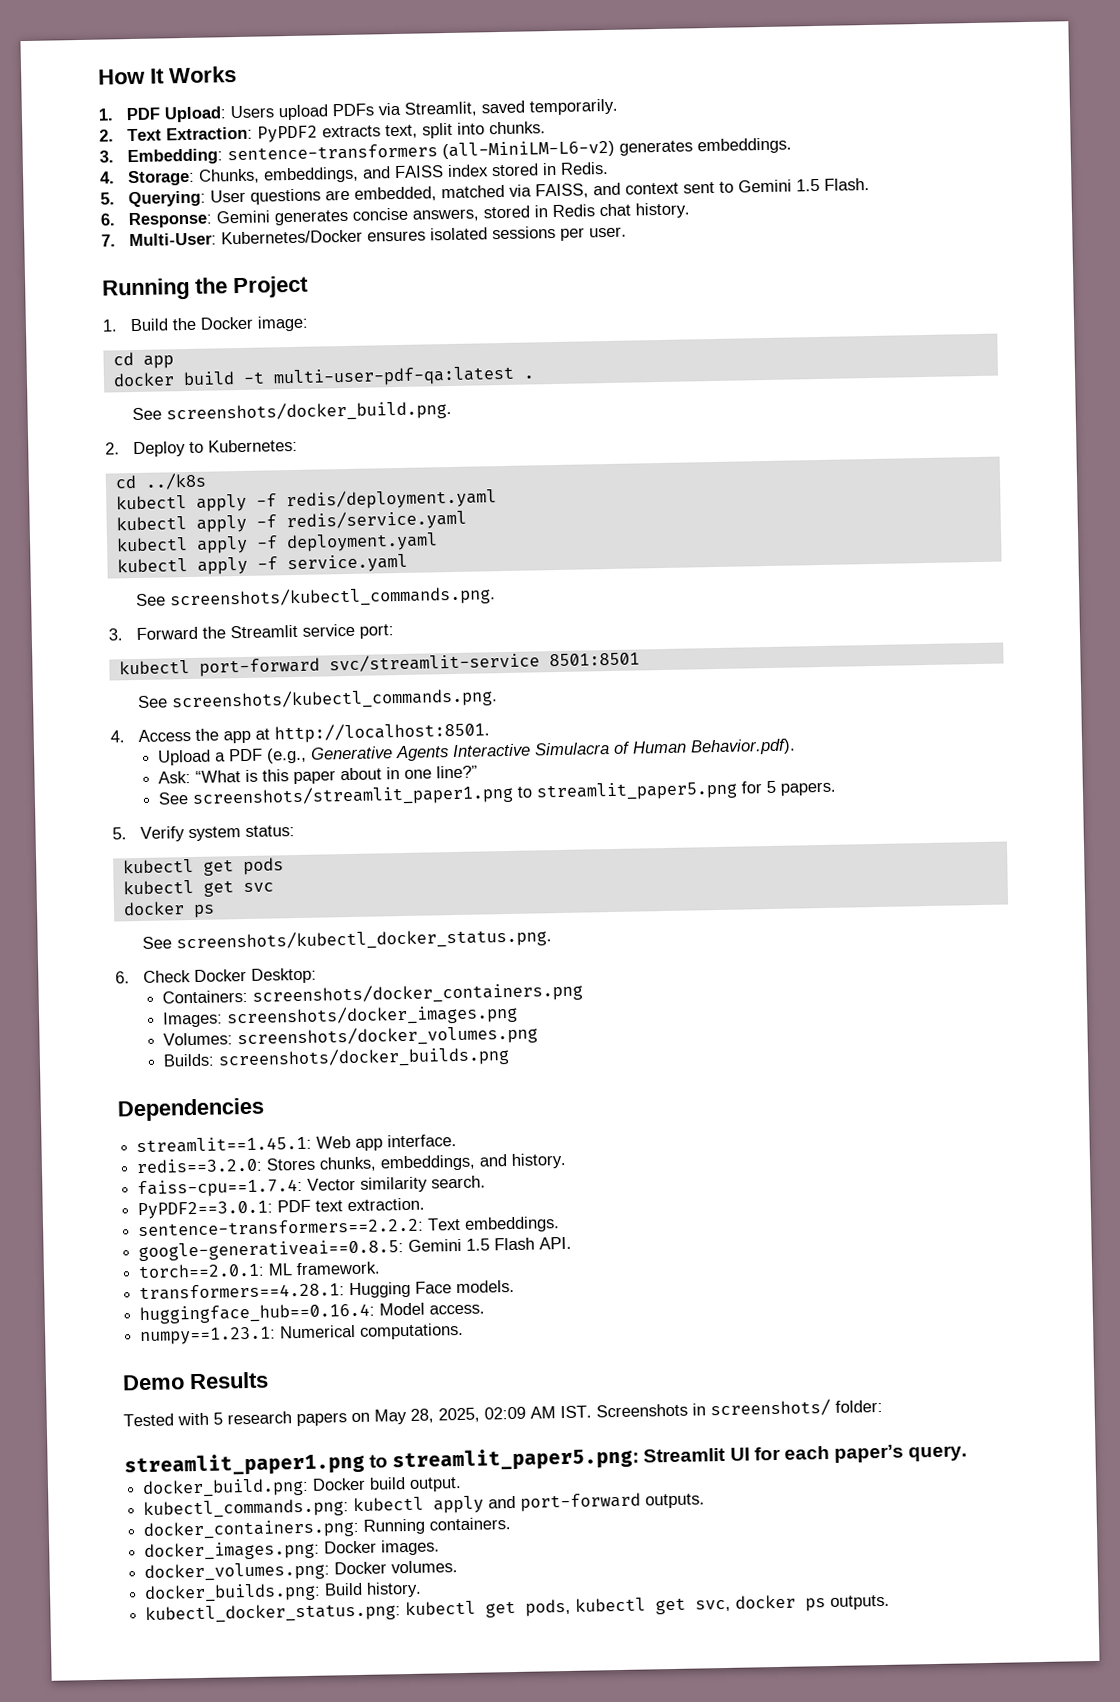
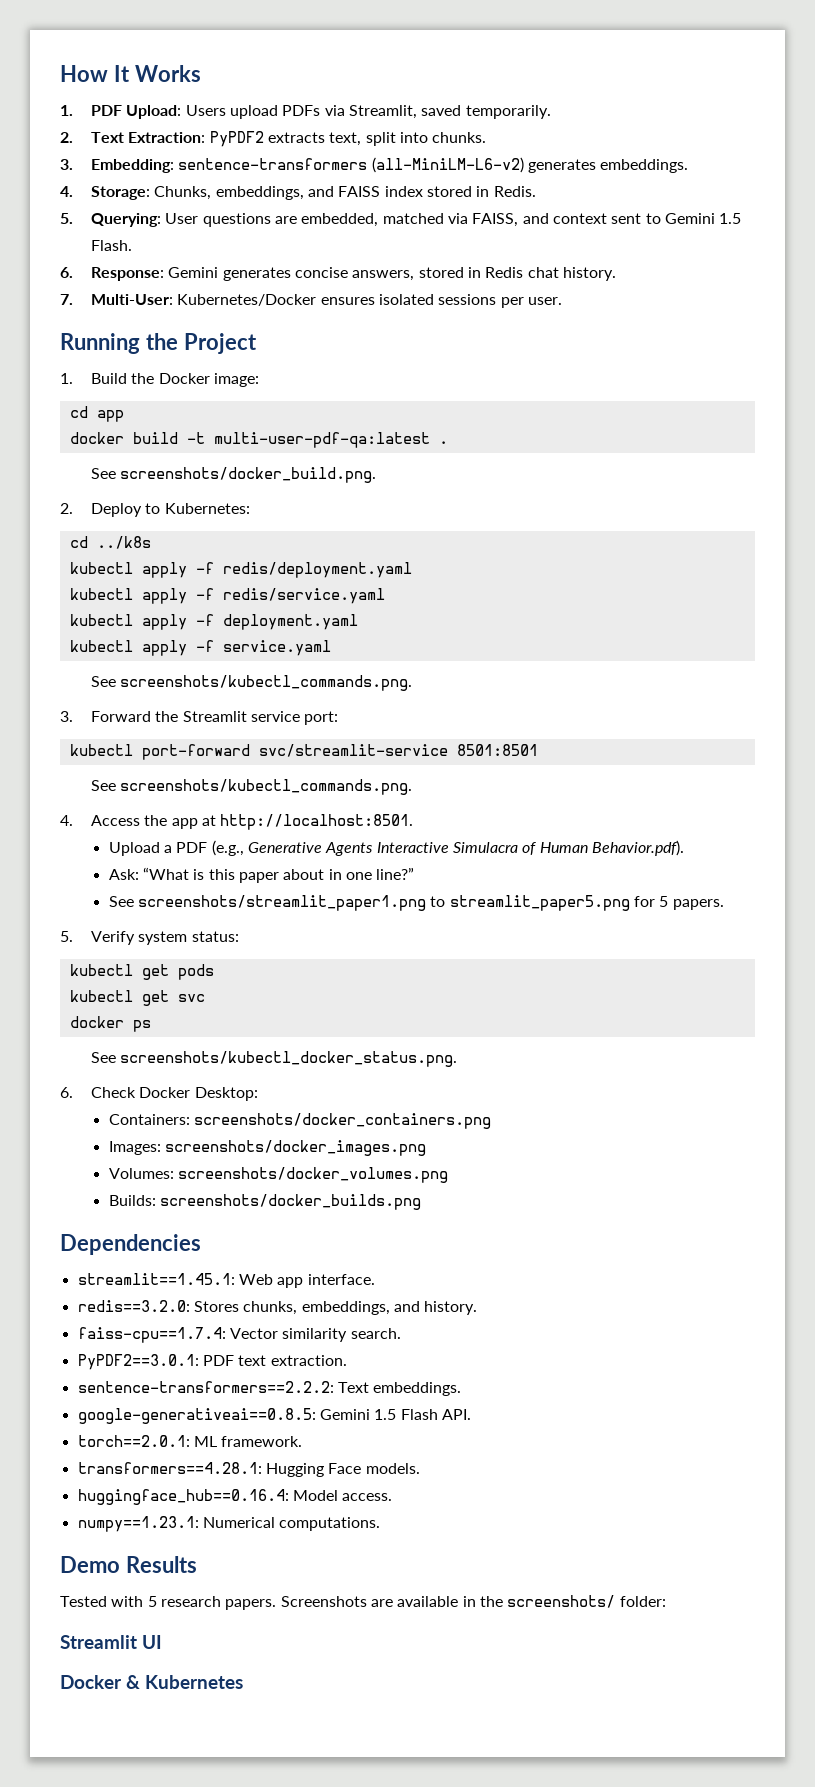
[296,1403,706,1427] papers on May 28, 2025, 02:09 AM IST. Screenshots in -> [225,1596,503,1610] papers. Screenshots are available in the
[124,1446,640,1478] streamlit_paper1.png to streamlit_paper5.png: -> (666, 1601) none
[753,1444,968,1463] [142,1476,463,1499] [143,1492,706,1520] [143,1517,512,1541] [144,1539,441,1562] [144,1560,459,1583] [144,1581,423,1604] [145,1594,891,1625] for each paper’s query. // docker_build.png: Docker build output. // kubectl_commands.png: kubectl apply and port-forward outputs. // docker_containers.png: Running containers. // docker_images.png: Docker images. // docker_volumes.png: Docker volumes. // docker_builds.png: Build history. // kubectl_docker_status.png: kubectl get pods, kubectl get svc, docker ps outputs. -> [60,1675,243,1689] // Docker & Kubernetes

